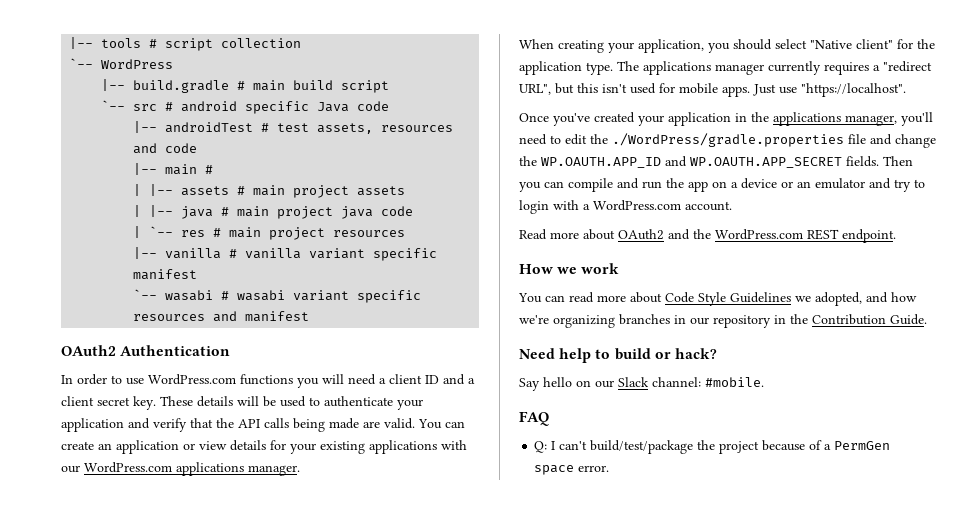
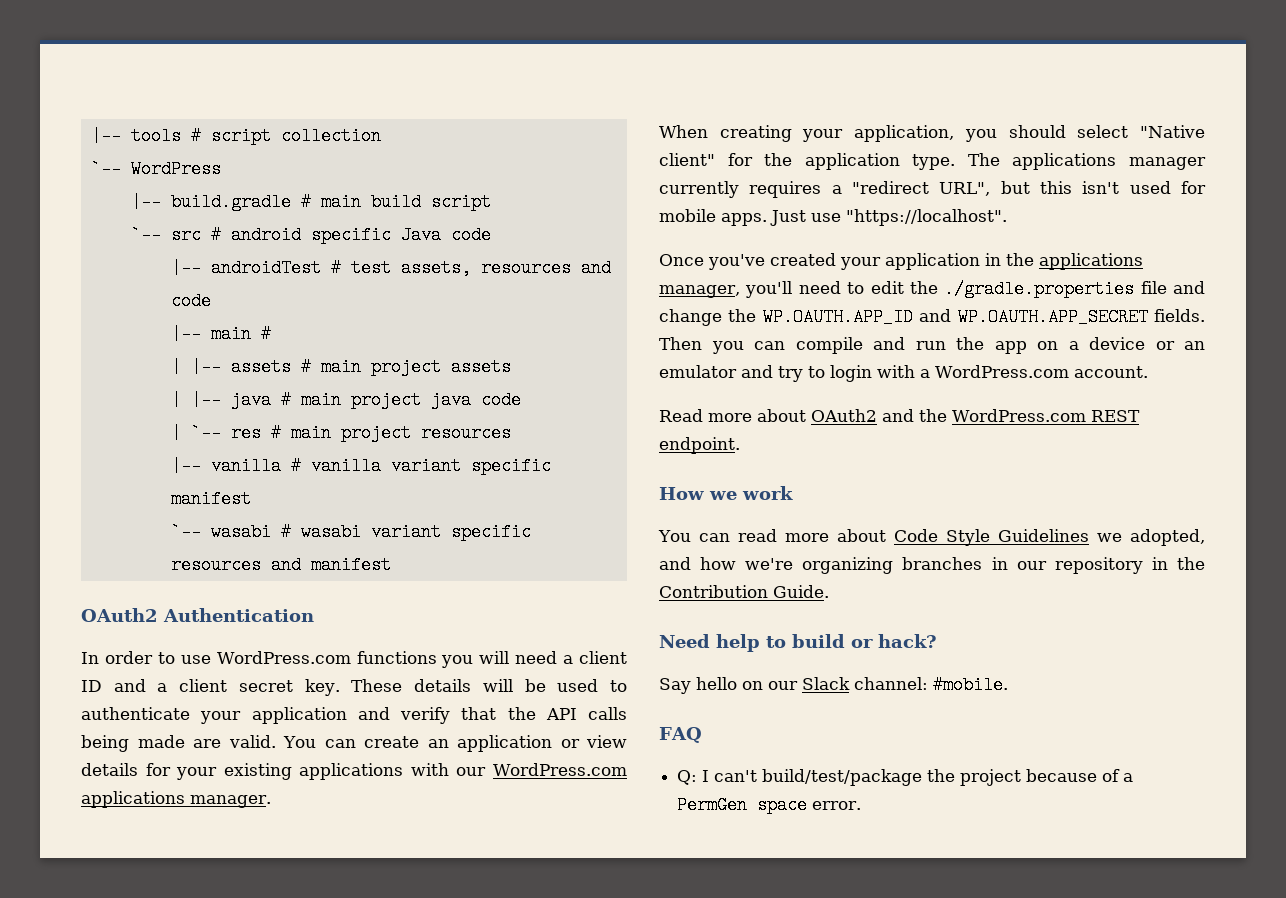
[612,133,844,147] ./WordPress/gradle.properties -> [944,280,1135,298] ./gradle.properties

